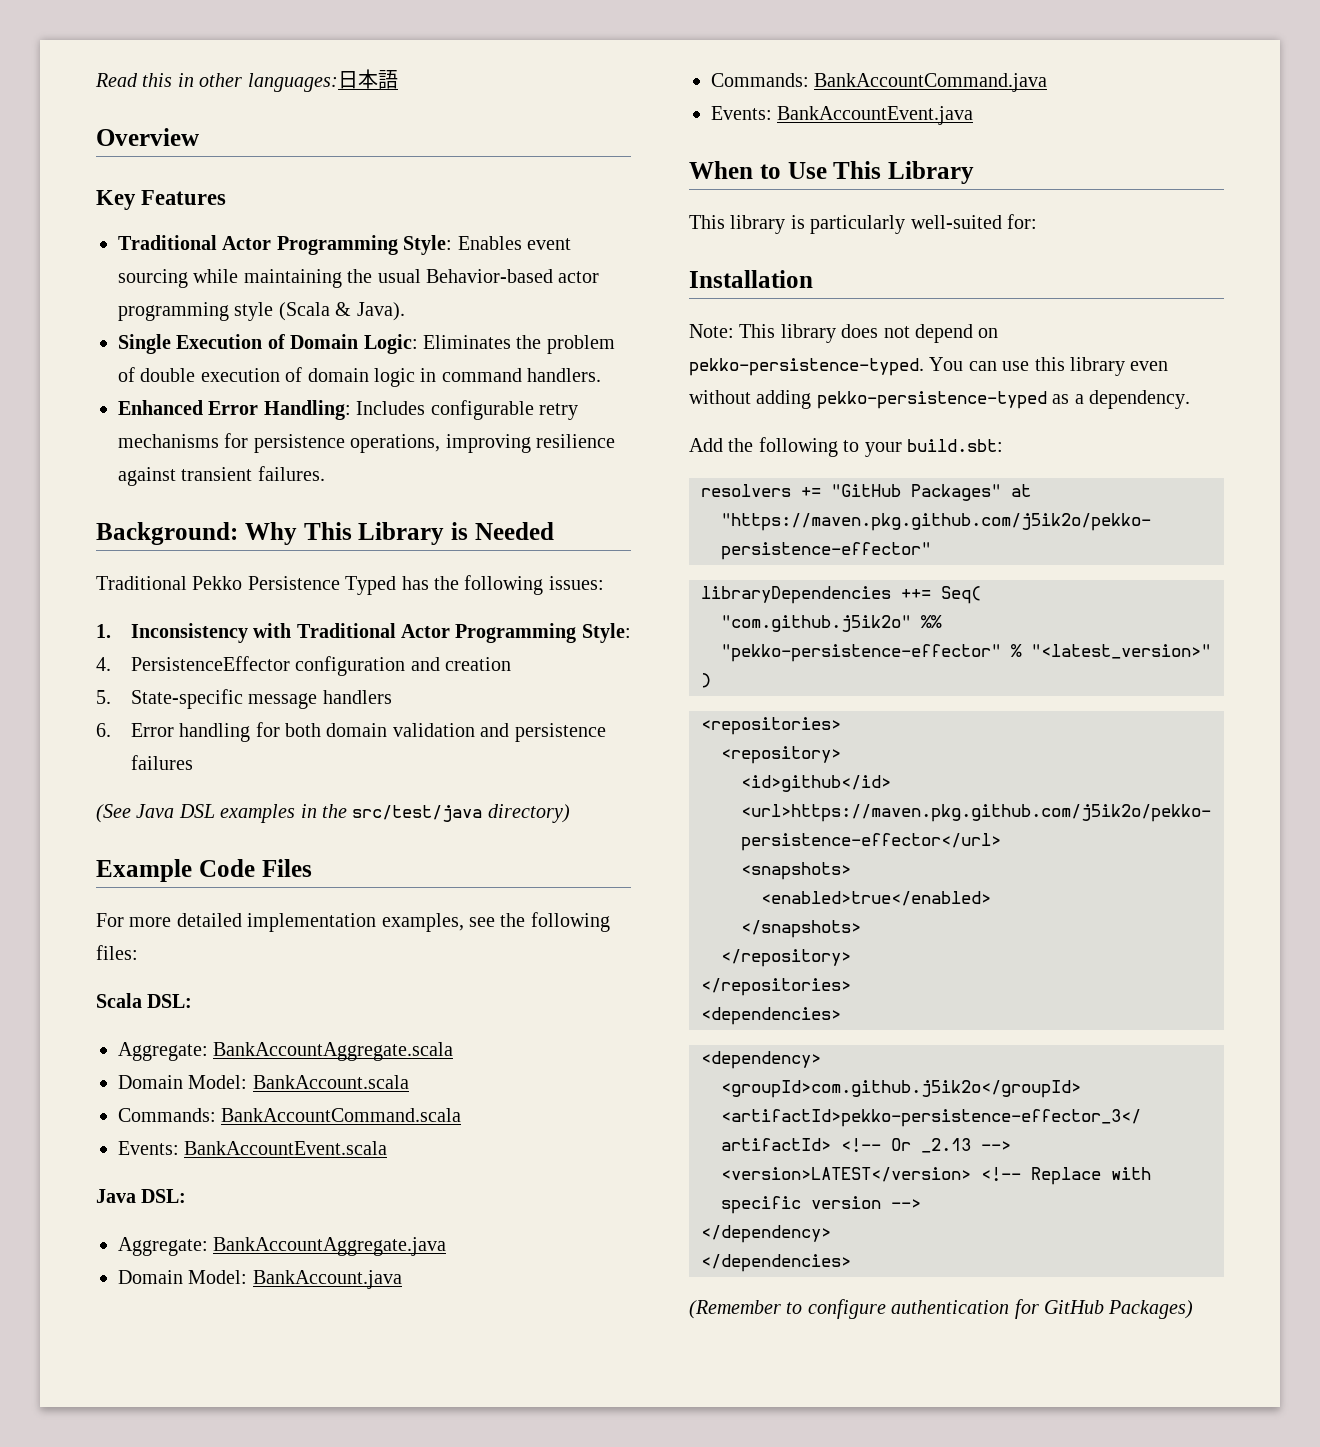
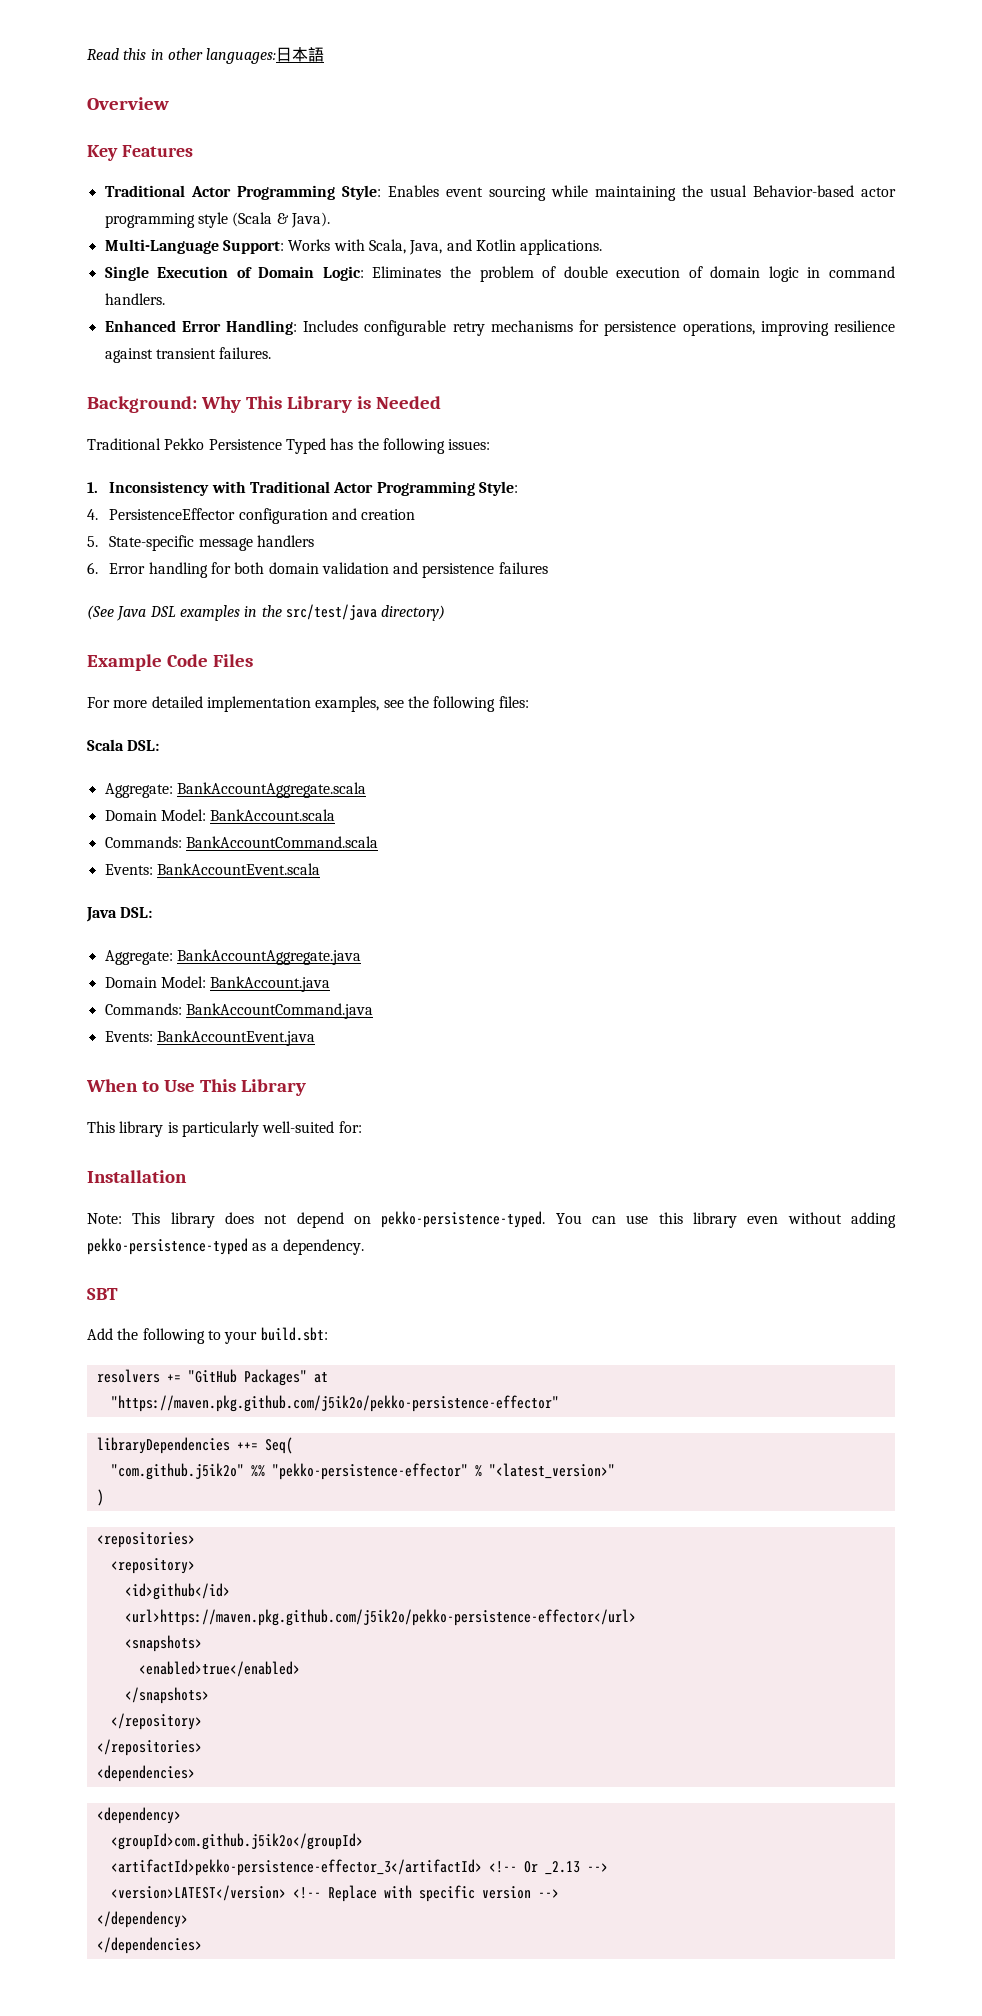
(405, 311) none -> [104,239,603,255] // Multi-Language Support: Works with Scala, Java, and Kotlin applications.
(1190, 399) none -> [87,1288,118,1300] // SBT
[689,1299,1194,1319] // (Remember to configure authentication for GitHub Packages) -> (202, 1945) none

